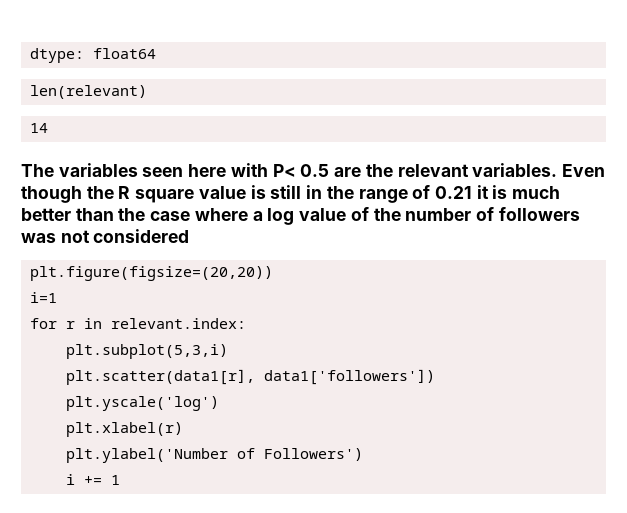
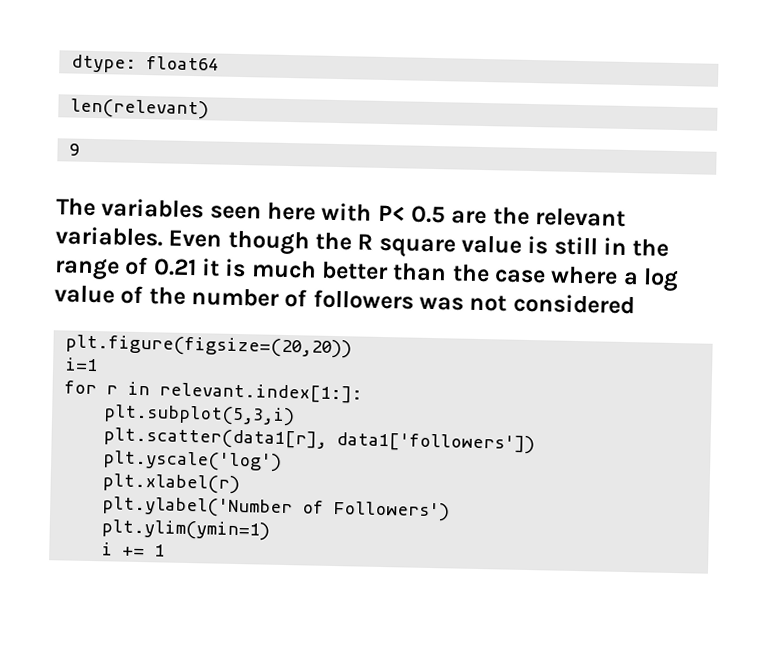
[30,123,48,133] 14 -> [69,143,81,156] 9
[111,318,246,329] relevant.index: -> [159,382,364,404] relevant.index[1:]:
(363, 454) none -> [101,519,271,541] // plt.ylim(ymin=1)

